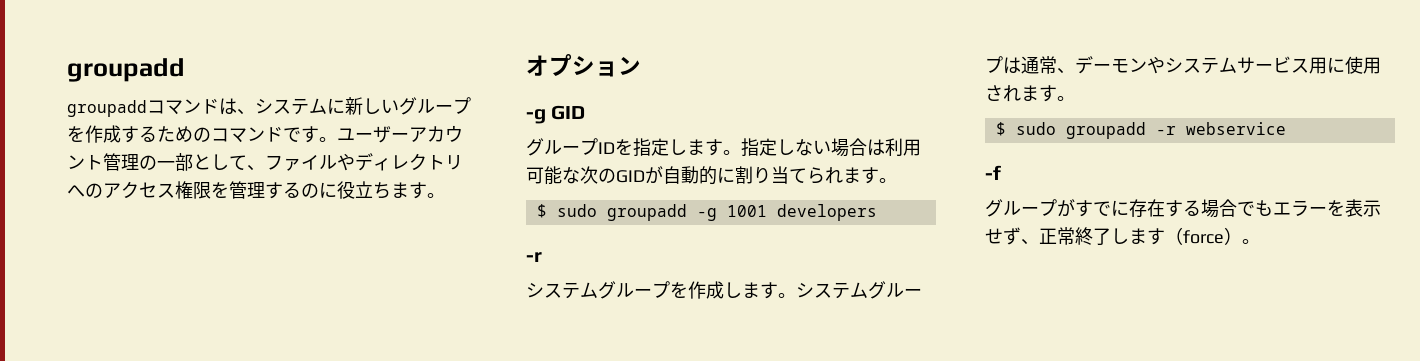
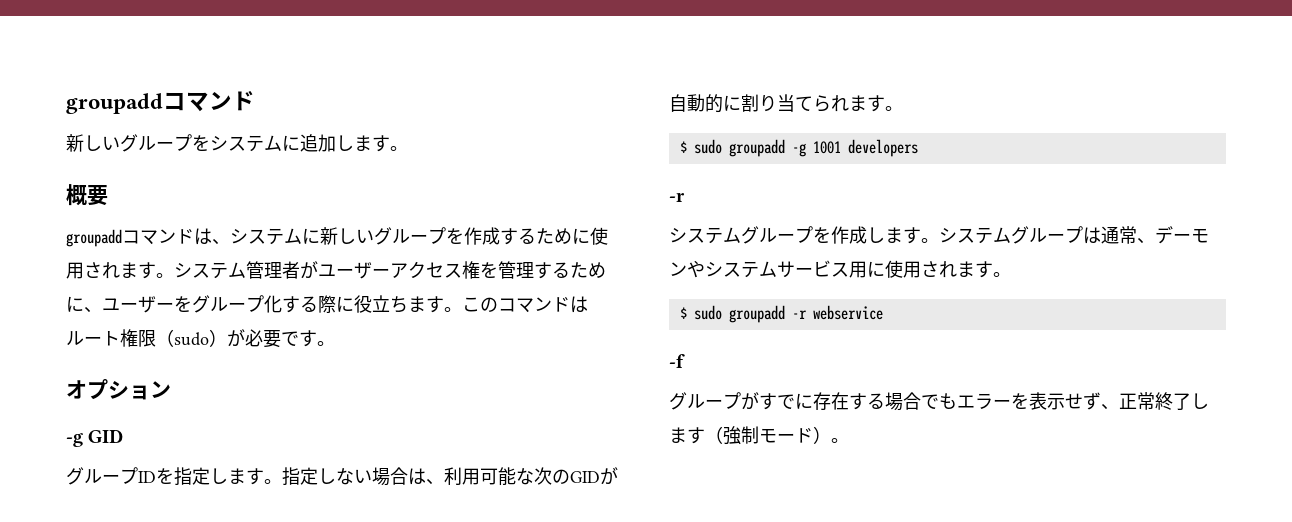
[67,58,185,82] groupadd -> [66,91,255,114] [66,134,408,152] [66,184,108,206] groupaddコマンド // 新しいグループをシステムに追加します。 // 概要
[193,125,463,143] [67,153,463,171] [67,181,409,199] のコマンドです。ユーザーアカウント管理の一部として、ファイルやディレクトリへのアクセス権限を管理するのに役立ちま -> [572,227,608,245] [66,261,606,279] [66,295,588,314] [66,329,299,348] に使用されます。システム管理者がユーザーアクセス権を管理するために、ユーザーをグループ化する際に役立ちます。このコマンドはルート権限（sudo）が必要で
(885, 147) none -> [426,479,444,485] 、
[1183,230,1224,244] force -> [723,426,813,445] 強制モード

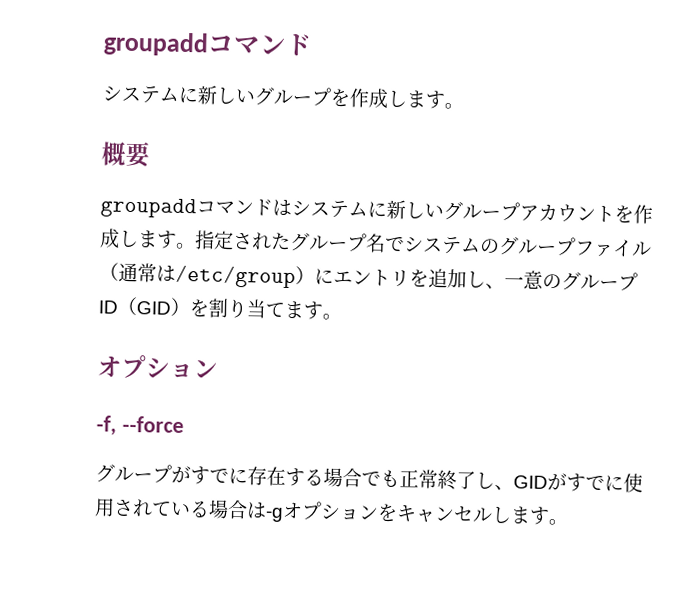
[66,134,408,152] [66,184,108,206] [66,228,230,247] 新しいグループをシステムに追加します。 // 概要 // groupaddコマンドは、 -> (313, 45) none
[500,227,608,245] [66,261,606,279] [66,295,588,314] [66,329,335,348] [66,379,171,400] [66,429,124,447] [66,467,618,486] [669,94,903,113] [679,139,918,157] [669,193,685,202] [669,226,1209,244] [669,260,1011,278] [679,305,883,323] [669,354,685,368] するために使用されます。システム管理者がユーザーアクセス権を管理するために、ユーザーをグループ化する際に役立ちます。このコマンドはルート権限（sudo）が必要です。 // オプション // -g GID // グループIDを指定します。指定しない場合は、利用可能な次のGIDが自動的に割り当てられます。 // $ sudo groupadd -g 1001 developers // -r // システムグループを作成します。システムグループは通常、デーモンやシステムサービス用に使用されます。 // $ sudo groupadd -r webservice // -f -> [387,89,464,110] [101,141,151,168] [100,197,653,224] [99,228,652,258] [99,262,638,291] [98,296,342,320] [97,354,218,379] [96,415,184,436] します。 // 概要 // groupaddコマンドはシステムに新しいグループアカウントを作成します。指定されたグループ名でシステムのグループファイル（通常は/etc/group）にエントリを追加し、一意のグループID（GID）を割り当てます。 // オプション // -f, --force
[957,392,1209,410] [669,426,831,445] エラーを表示せず、正常終了します（強制モード） -> [399,469,643,493] [94,498,550,525] 正常終了し、GIDがすでに使用されている場合は-gオプションをキャンセルします

